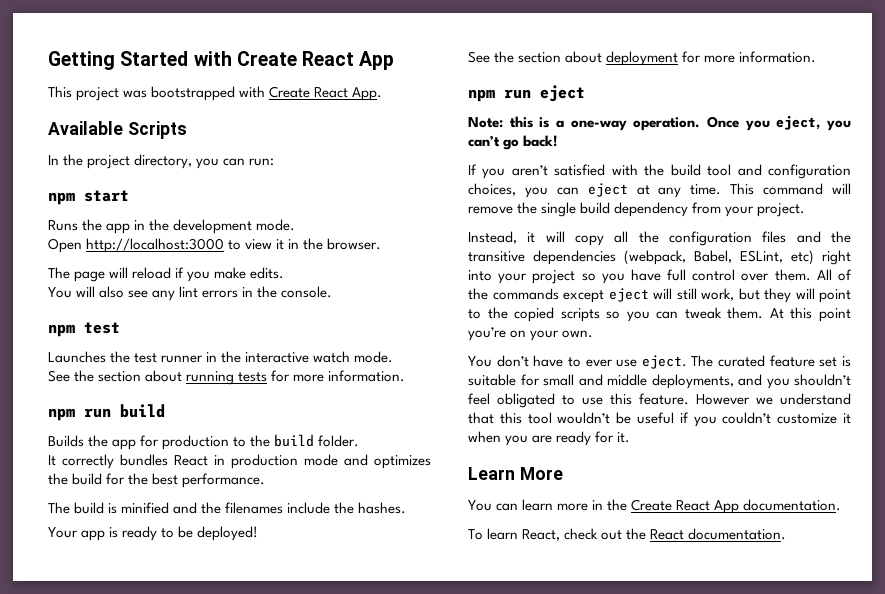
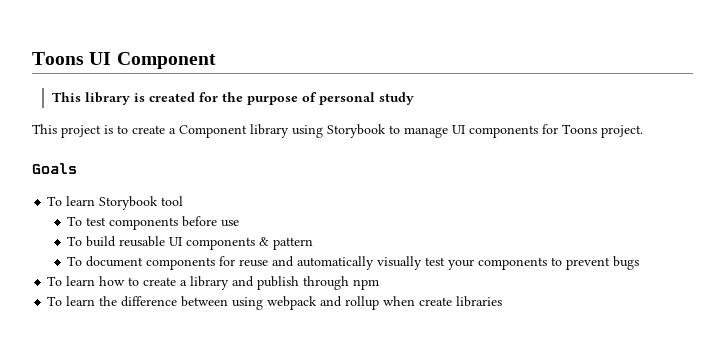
[48,51,395,70] [48,86,383,101] [48,121,187,139] [48,154,275,169] [48,190,129,205] [48,219,296,234] [48,238,382,253] [48,267,285,282] [48,286,333,301] [48,322,120,337] [48,351,394,363] [48,370,406,385] [48,404,165,421] [48,434,360,450] [48,454,431,469] [48,473,266,488] [48,502,407,514] [48,526,259,541] [468,51,817,66] [468,85,585,102] [468,115,851,131] [468,135,559,150] [468,164,851,179] [468,183,851,198] [468,202,806,217] [468,231,851,246] [468,250,851,265] [468,269,852,284] [468,288,851,303] [468,307,851,322] [468,327,594,341] [468,355,851,369] [468,374,851,389] [468,393,851,408] [468,412,851,427] [468,431,631,446] [468,467,563,480] [468,499,842,514] [468,528,787,541] Getting Started with Create React App // This project was bootstrapped with Create React App. // Available Scripts // In the project directory, you can run: // npm start // Runs the app in the development mode. // Open http://localhost:3000 to view it in the browser. // The page will reload if you make edits. // You will also see any lint errors in the console. // npm test // Launches the test runner in the interactive watch mode. // See the section about running tests for more information. // npm run build // Builds the app for production to the build folder. // It correctly bundles React in production mode and optimizes the build for the best performance. // The build is minified and the filenames include the hashes. // Your app is ready to be deployed! // See the section about deployment for more information. // npm run eject // Note: this is a one-way operation. Once you eject, you can’t go back! // If you aren’t satisfied with the build tool and configuration choices, you can eject at any time. This command will remove the single build dependency from your project. // Instead, it will copy all the configuration files and the transitive dependencies (webpack, Babel, ESLint, etc) right into your project so you have full control over them. All of the commands except eject will still work, but they will point to the copied scripts so you can tweak them. At this point you’re on your own. // You don’t have to ever use eject. The curated feature set is suitable for small and middle deployments, and you shouldn’t feel obligated to use this feature. However we understand that this tool wouldn’t be useful if you couldn’t customize it when you are ready for it. // Learn More // You can learn more in the Create React App documentation. // To learn React, check out the React documentation. -> [32,52,216,69] [51,92,414,105] [32,124,643,138] [32,163,77,174] [47,196,184,210] [67,216,240,230] [67,236,314,250] [67,256,640,270] [47,276,380,290] [47,296,503,310] Toons UI Component // This library is created for the purpose of personal study // This project is to create a Component library using Storybook to manage UI components for Toons project. // Goals // To learn Storybook tool // To test components before use // To build reusable UI components & pattern // To document components for reuse and automatically visually test your components to prevent bugs // To learn how to create a library and publish through npm // To learn the difference between using webpack and rollup when create libraries

